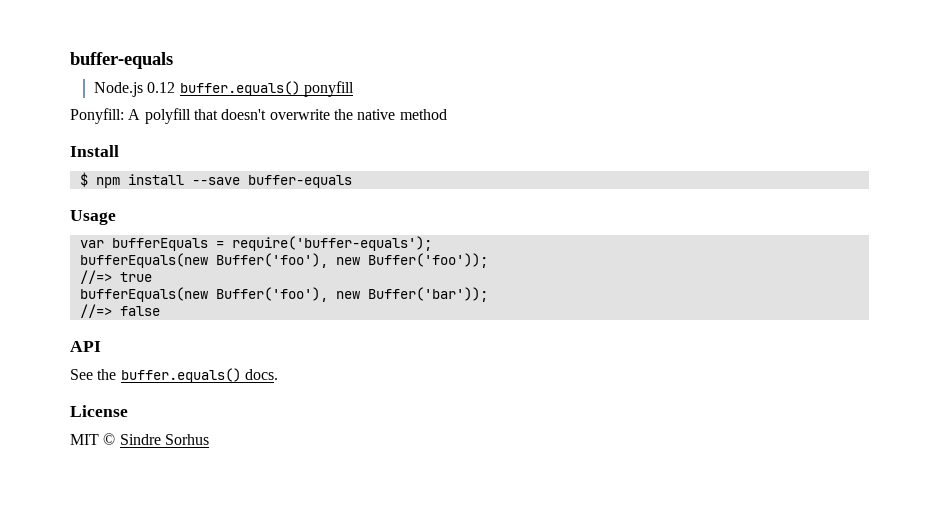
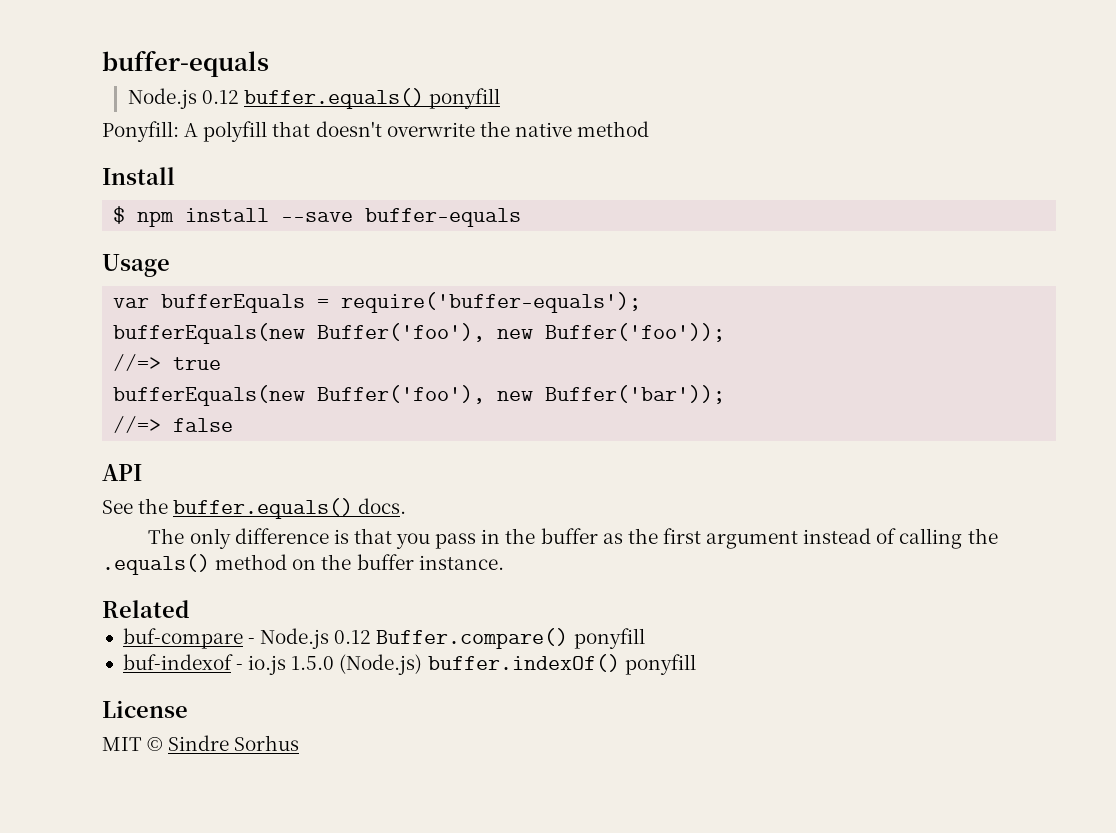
(278, 374) none -> [148,528,998,549] [102,554,504,575] [102,600,189,618] [122,628,645,649] [122,654,696,675] // The only difference is that you pass in the buffer as the first argument instead of calling the .equals() method on the buffer instance. // Related // buf-compare - Node.js 0.12 Buffer.compare() ponyfill // buf-indexof - io.js 1.5.0 (Node.js) buffer.indexOf() ponyfill

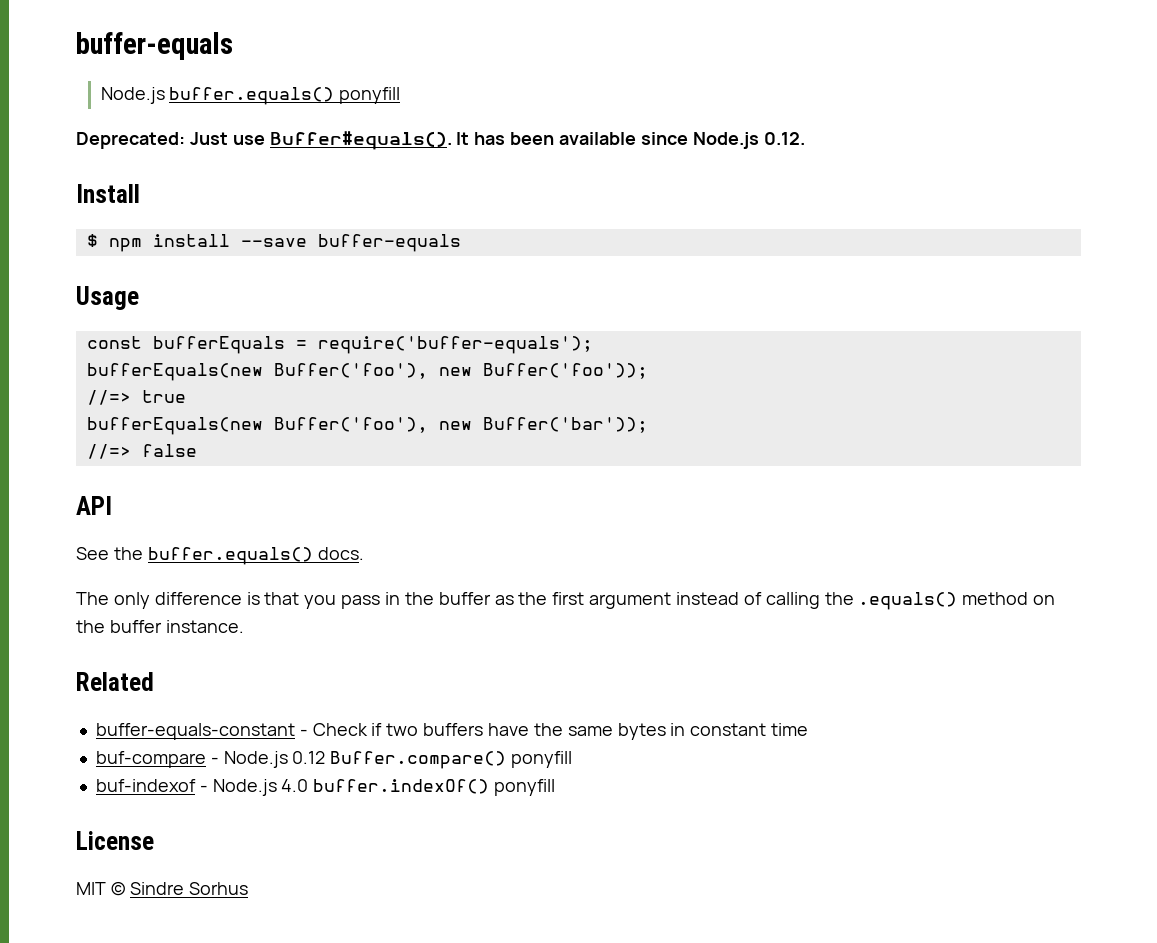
[201,90,239,104] 0.12 -> (165, 95) none
[102,121,650,142] Ponyfill: A polyfill that doesn't overwrite the native method -> [76,131,805,150] Deprecated: Just use Buffer#equals(). It has been available since Node.js 0.12.
[113,298,150,308] var -> [86,336,142,349] const
(189, 609) none -> [95,723,809,740] // buffer-equals-constant - Check if two buffers have the same bytes in constant time
[248,654,423,675] io.js 1.5.0 (Node.js) -> [212,779,309,796] Node.js 4.0

